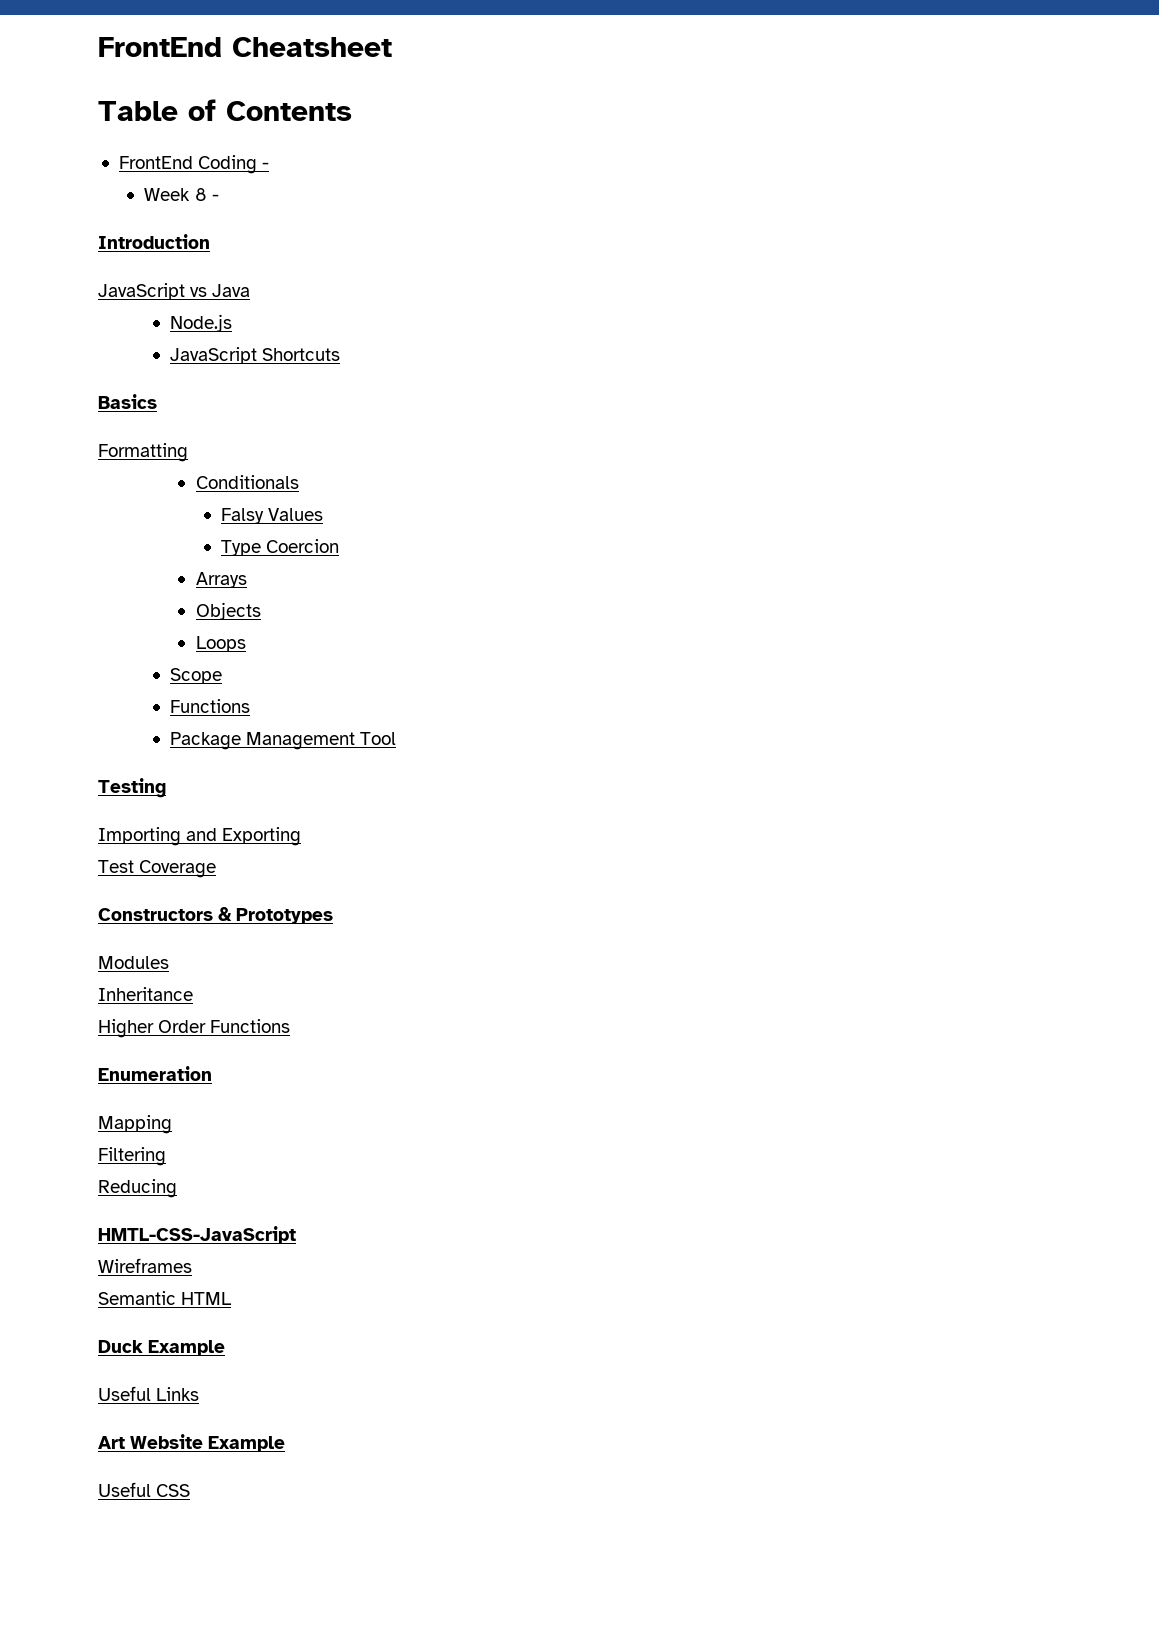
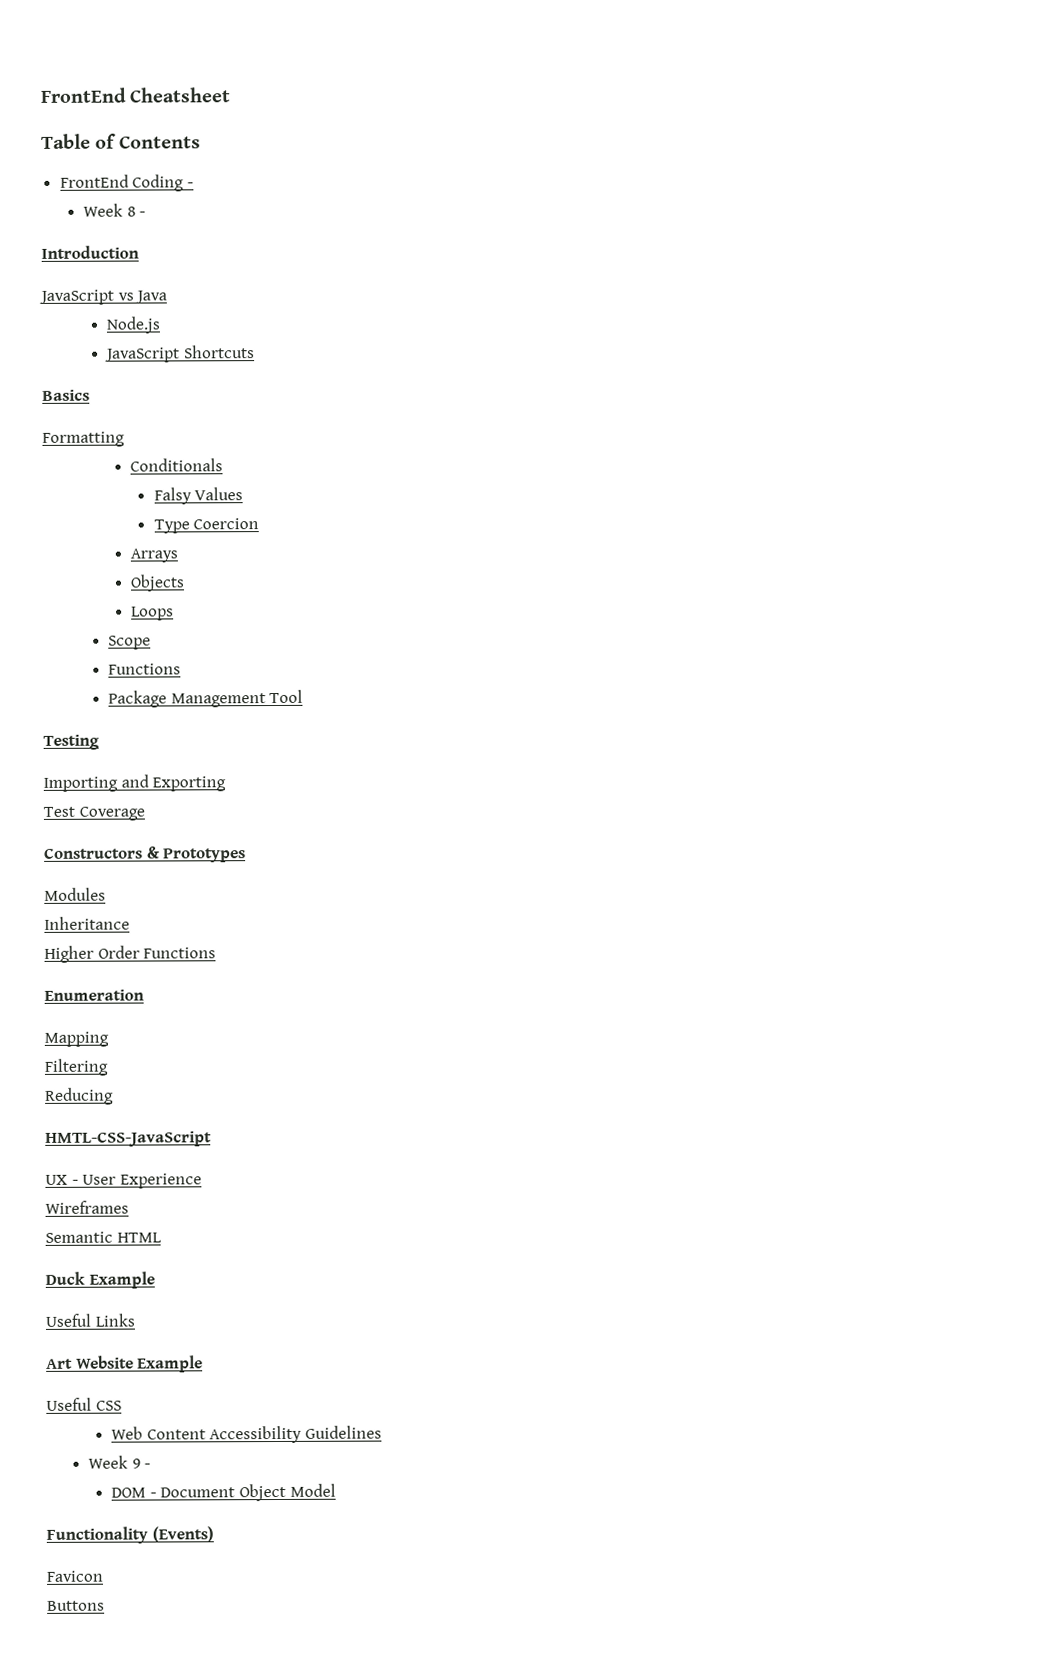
(296, 1235) none -> [45,1173,202,1189] // UX - User Experience
(191, 1490) none -> [111,1425,382,1444] [87,1455,152,1469] [111,1483,336,1502] [46,1526,214,1544] [46,1570,104,1582] [47,1600,105,1611] // Web Content Accessibility Guidelines // Week 9 - // DOM - Document Object Model // Functionality (Events) // Favicon // Buttons

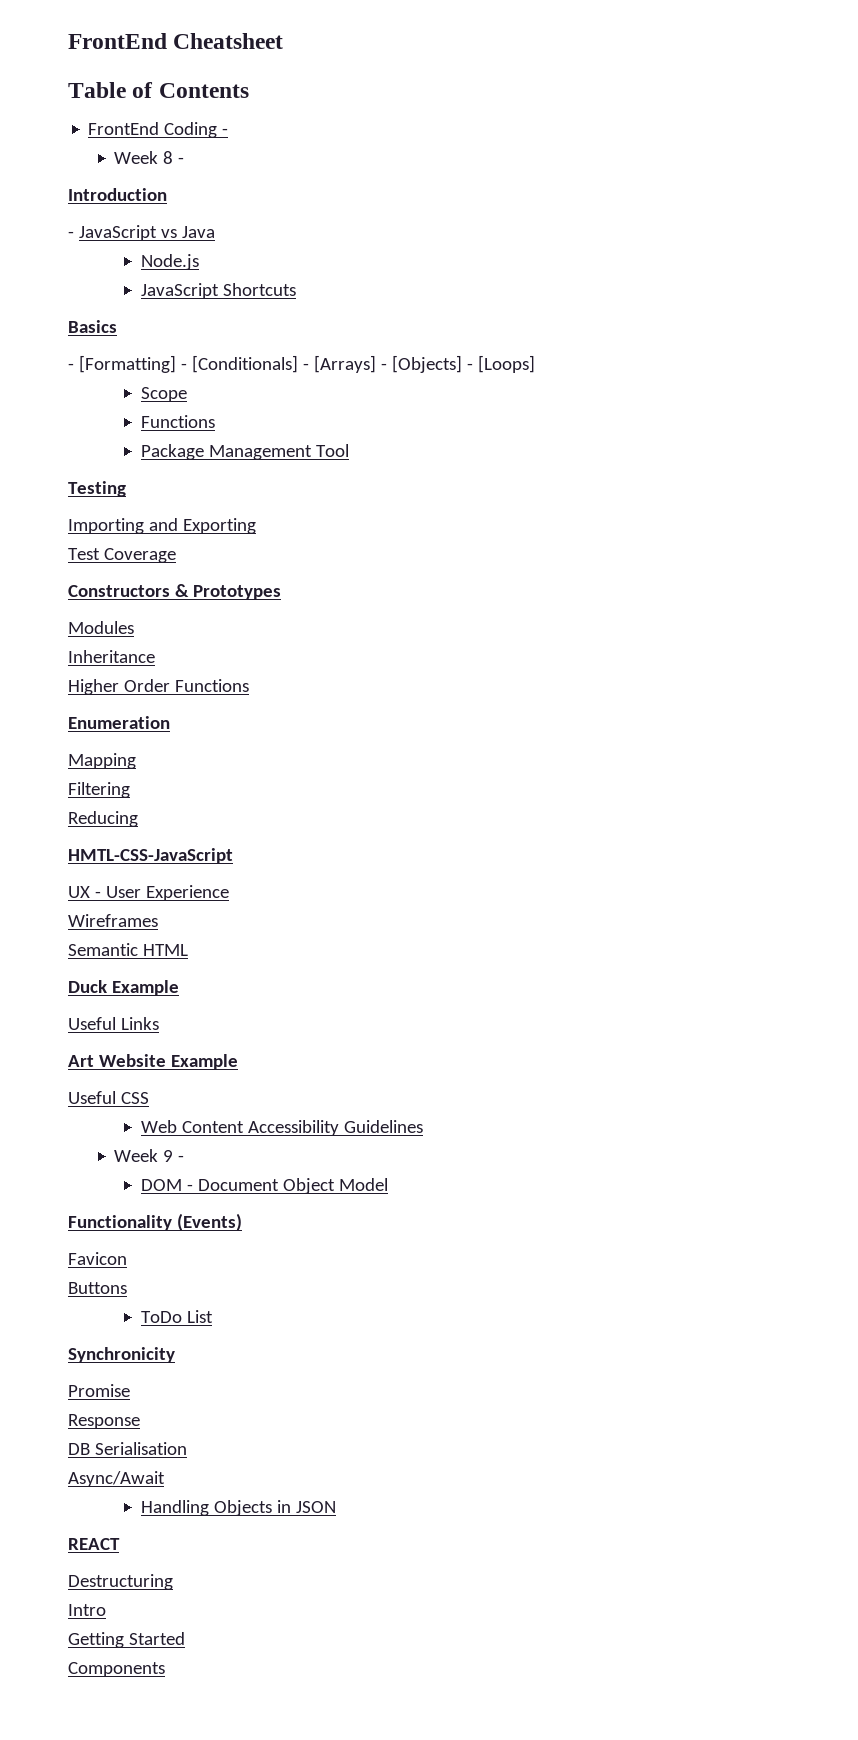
(139, 252) none -> [68,231,74,238] -
[42,431,125,447] [130,458,224,472] [153,487,244,505] [153,518,260,534] [130,548,179,563] [130,574,186,592] [131,606,175,621] Formatting // Conditionals // Falsy Values // Type Coercion // Arrays // Objects // Loops -> [68,355,535,373] - [Formatting] - [Conditionals] - [Arrays] - [Objects] - [Loops]
(105, 1605) none -> [140,1310,213,1323] [68,1347,175,1363] [68,1384,130,1397] [68,1414,140,1429] [68,1442,187,1455] [68,1471,165,1487] [140,1500,336,1516] [68,1538,120,1550] [68,1574,173,1590] [68,1604,106,1616] [68,1632,185,1648] [68,1662,165,1677] // ToDo List // Synchronicity // Promise // Response // DB Serialisation // Async/Await // Handling Objects in JSON // REACT // Destructuring // Intro // Getting Started // Components

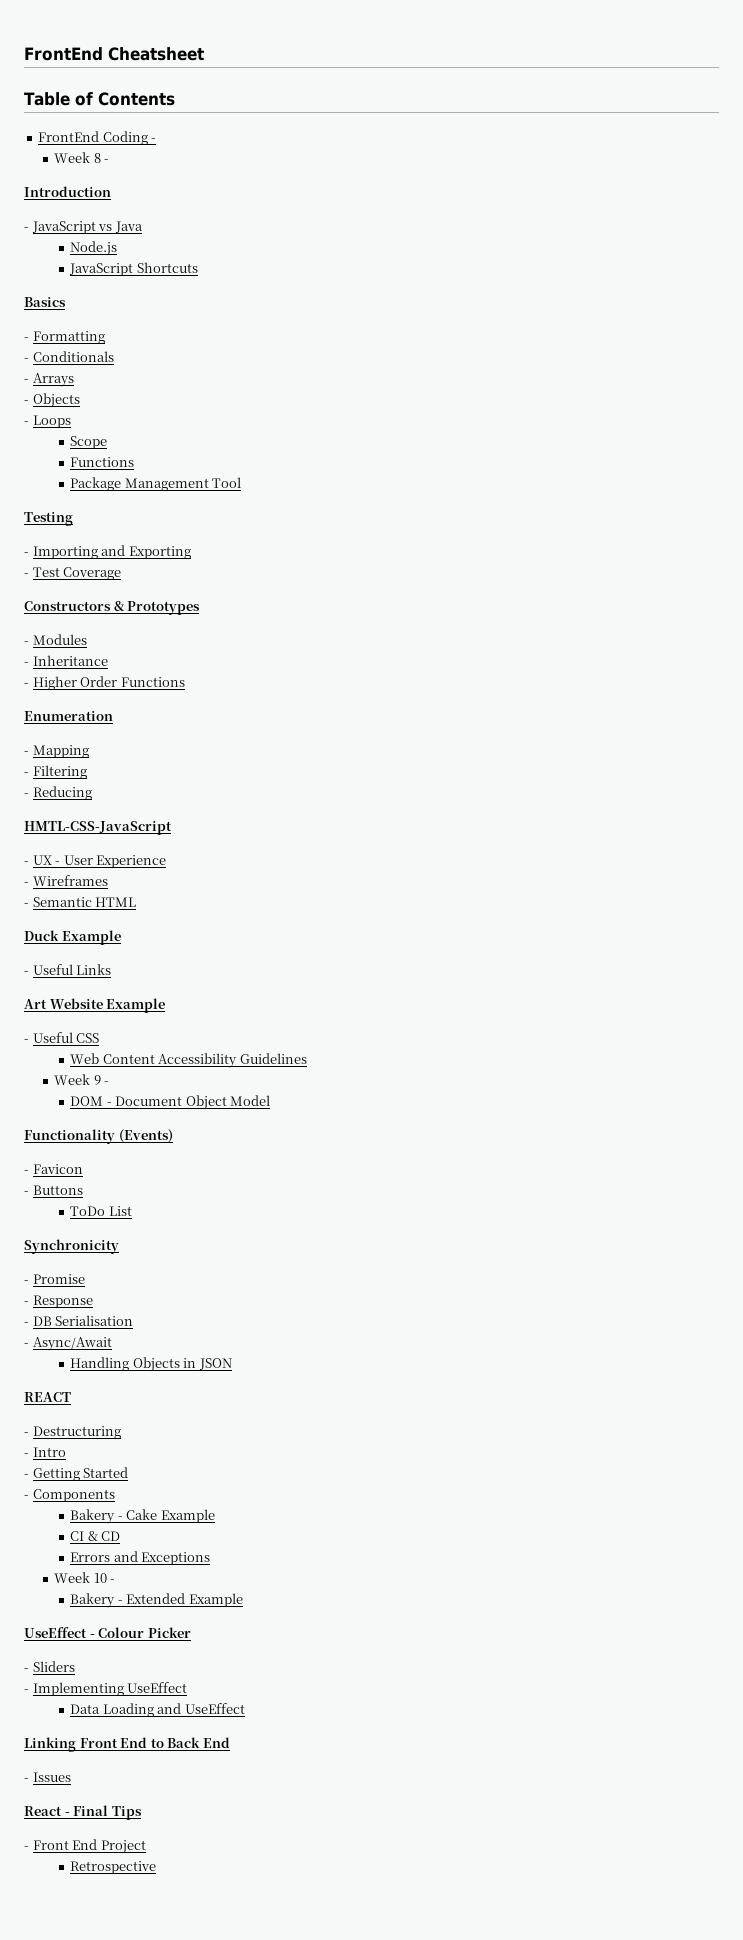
[78,355,535,373] [Formatting] - [Conditionals] - [Arrays] - [Objects] - [Loops] -> [32,331,105,344] [24,351,114,362] [24,373,74,387] [24,393,80,408] [24,415,71,428] Formatting // - Conditionals // - Arrays // - Objects // - Loops
(126, 489) none -> [24,552,29,556] -
(256, 526) none -> [24,573,29,577] -
(281, 592) none -> [24,641,29,645] -
(134, 627) none -> [24,662,29,666] -
(155, 656) none -> [24,683,29,687] -
(170, 722) none -> [24,751,29,755] -
(136, 761) none -> [24,772,29,776] -
(130, 790) none -> [24,793,29,797] -
(233, 856) none -> [24,861,29,865] -
(229, 893) none -> [24,882,29,886] -
(158, 920) none -> [24,903,29,907] -
(179, 988) none -> [24,971,29,975] -
(238, 1062) none -> [24,1039,29,1043] -
(242, 1222) none -> [24,1170,29,1174] -
(127, 1258) none -> [24,1191,29,1195] -
(175, 1355) none -> [24,1280,29,1284] -
(130, 1390) none -> [24,1301,29,1305] -
(140, 1421) none -> [24,1322,29,1326] -
(187, 1448) none -> [24,1343,29,1347] -
(120, 1544) none -> [24,1432,29,1436] -
(173, 1582) none -> [24,1453,29,1457] -
(106, 1610) none -> [24,1474,29,1478] -
(185, 1638) none -> [24,1495,29,1499] -
(165, 1669) none -> [70,1509,215,1524] [70,1531,121,1541] [70,1551,211,1565] [54,1572,116,1583] [70,1593,243,1608] [24,1627,191,1638] [24,1661,75,1672] [24,1682,188,1696] [70,1703,245,1717] [24,1737,230,1752] [24,1772,71,1782] [24,1805,142,1820] [24,1839,146,1854] [70,1861,157,1874] // Bakery - Cake Example // CI & CD // Errors and Exceptions // Week 10 - // Bakery - Extended Example // UseEffect - Colour Picker // - Sliders // - Implementing UseEffect // Data Loading and UseEffect // Linking Front End to Back End // - Issues // React - Final Tips // - Front End Project // Retrospective

